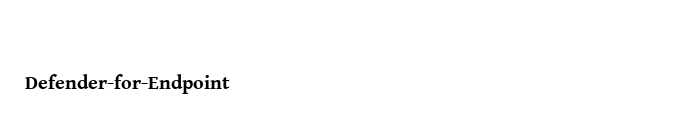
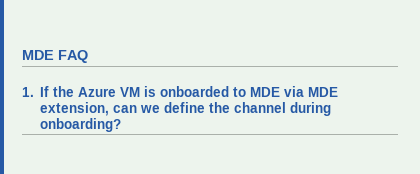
[25,74,230,94] Defender-for-Endpoint -> [22,50,88,63] [22,86,338,97] [39,102,331,116] [39,118,121,132] MDE FAQ // 1. If the Azure VM is onboarded to MDE via MDE extension, can we define the channel during onboarding?

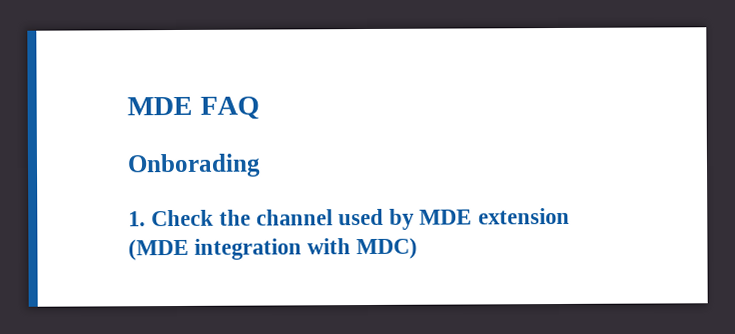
[22,86,338,97] [39,102,331,116] [39,118,121,132] 1. If the Azure VM is onboarded to MDE via MDE extension, can we define the channel during onboarding? -> [127,153,261,178] [128,207,570,230] [128,237,419,261] Onborading // 1. Check the channel used by MDE extension (MDE integration with MDC)

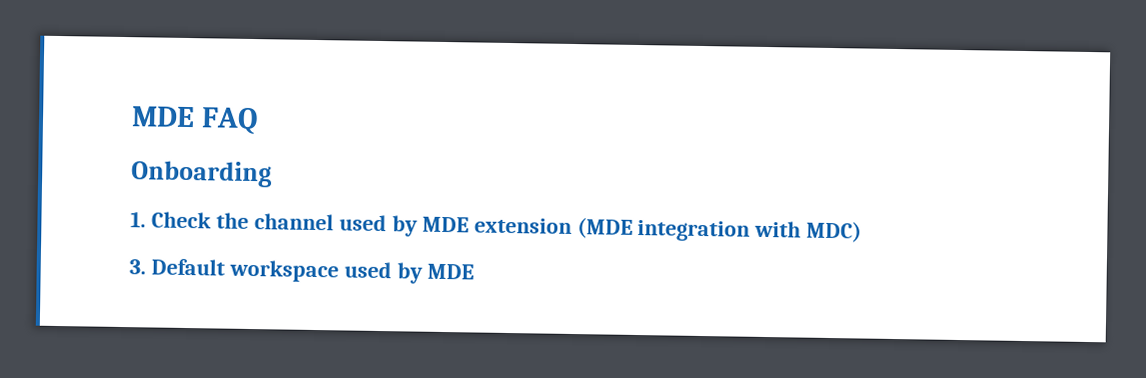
[127,153,261,178] Onborading -> [131,160,272,188] Onboarding
(419, 248) none -> [129,258,474,284] // 3. Default workspace used by MDE

